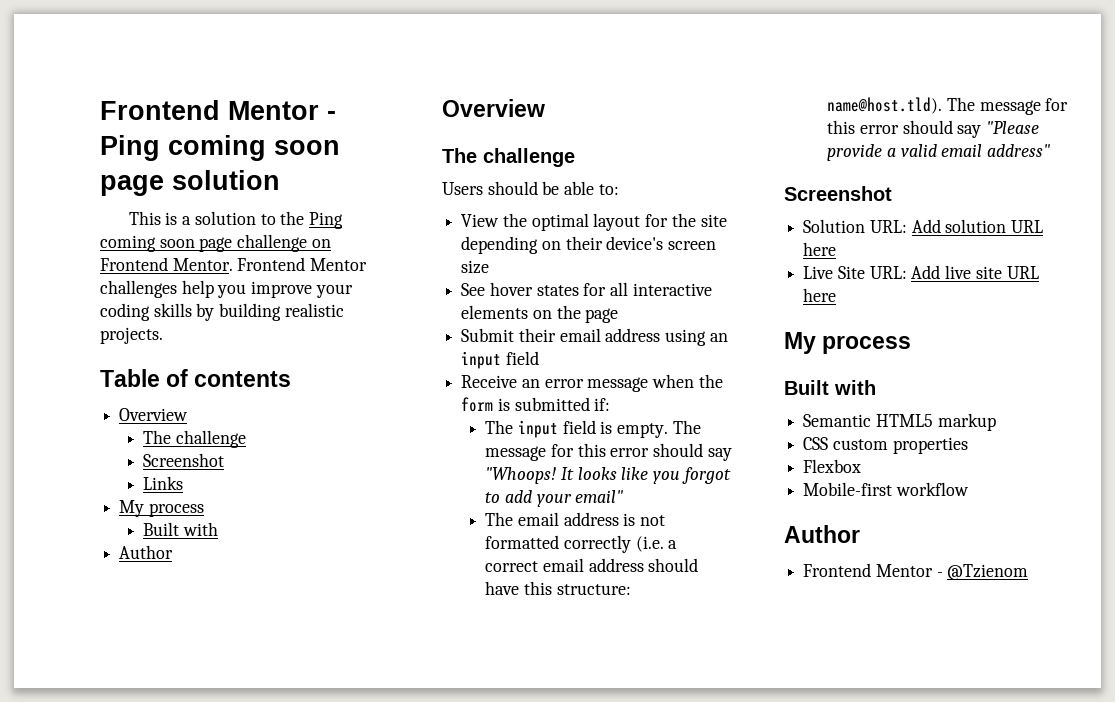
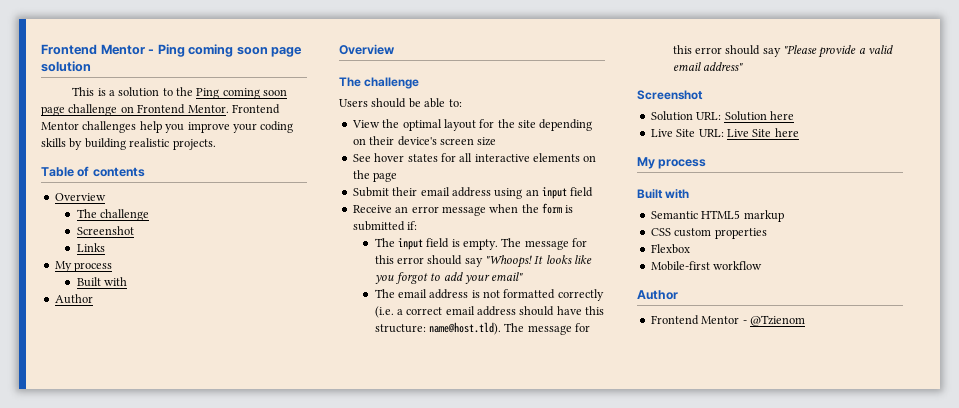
[911,219,1044,233] Add solution URL -> [724,111,767,121] Solution
[911,265,1039,279] Add live site URL -> [726,129,772,137] Live Site

